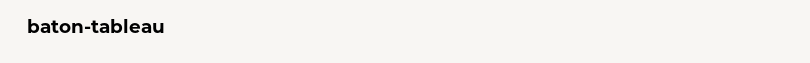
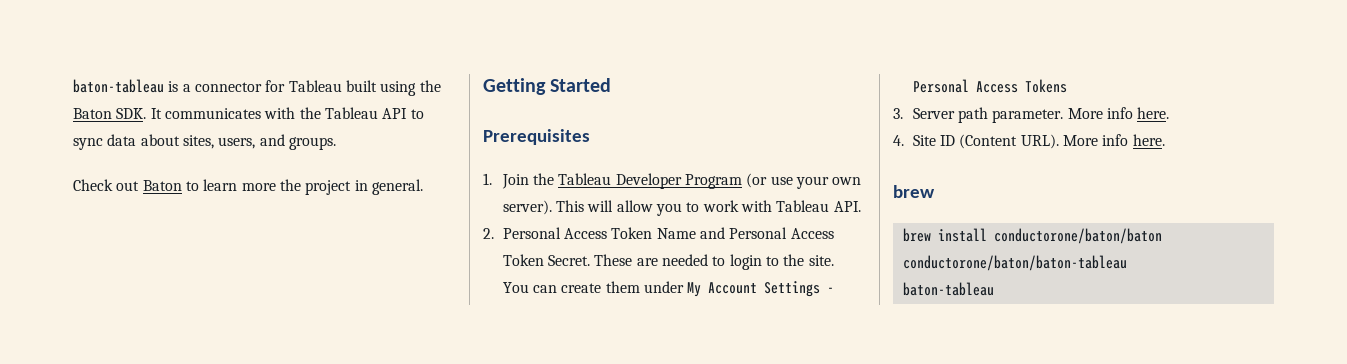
[27,19,165,33] baton-tableau -> [73,79,441,96] [73,107,424,119] [73,134,336,150] [73,179,423,195] [483,78,612,95] [483,129,590,145] [483,173,862,189] [502,200,861,216] [483,227,834,239] [502,254,834,270] [502,281,835,297] [912,79,1067,93] [893,107,1170,123] [893,134,1165,149] [893,185,935,198] [902,228,1162,244] [902,255,1127,271] [902,282,994,296] baton-tableau is a connector for Tableau built using the Baton SDK. It communicates with the Tableau API to sync data about sites, users, and groups. // Check out Baton to learn more the project in general. // Getting Started // Prerequisites // 1. Join the Tableau Developer Program (or use your own server). This will allow you to work with Tableau API. // 2. Personal Access Token Name and Personal Access Token Secret. These are needed to login to the site. You can create them under My Account Settings - Personal Access Tokens // 3. Server path parameter. More info here. // 4. Site ID (Content URL). More info here. // brew // brew install conductorone/baton/baton conductorone/baton/baton-tableau // baton-tableau

